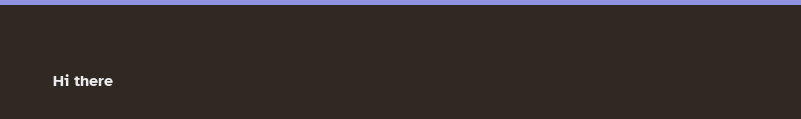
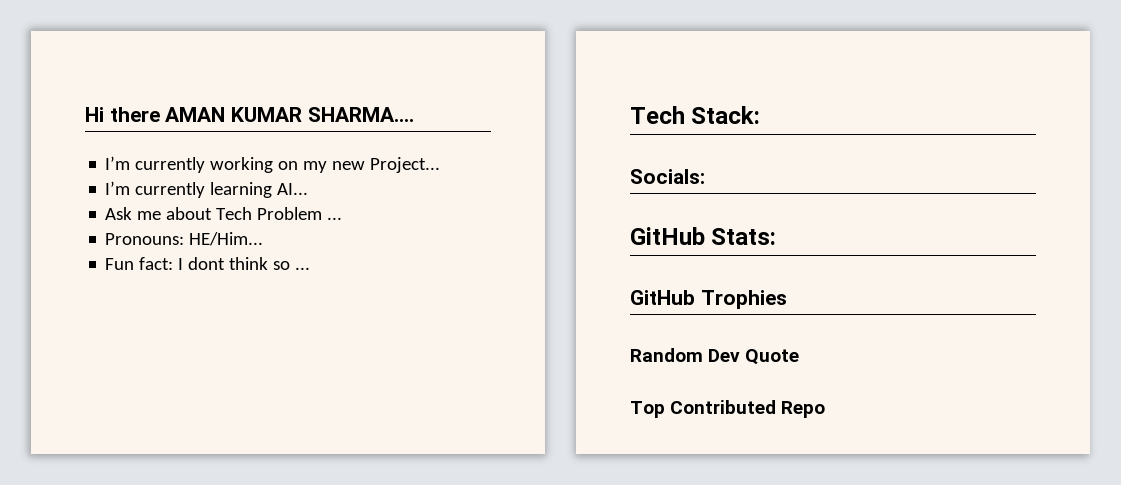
(113, 81) none -> [165,107,414,122] [105,156,441,173] [105,181,309,198] [105,207,343,220] [105,232,264,246] [105,257,311,270] [630,106,761,124] [630,169,705,184] [630,227,777,245] [630,290,787,309] [630,348,800,365] [630,400,826,418] AMAN KUMAR SHARMA.... // I’m currently working on my new Project... // I’m currently learning AI... // Ask me about Tech Problem ... // Pronouns: HE/Him... // Fun fact: I dont think so ... // Tech Stack: // Socials: // GitHub Stats: // GitHub Trophies // Random Dev Quote // Top Contributed Repo

